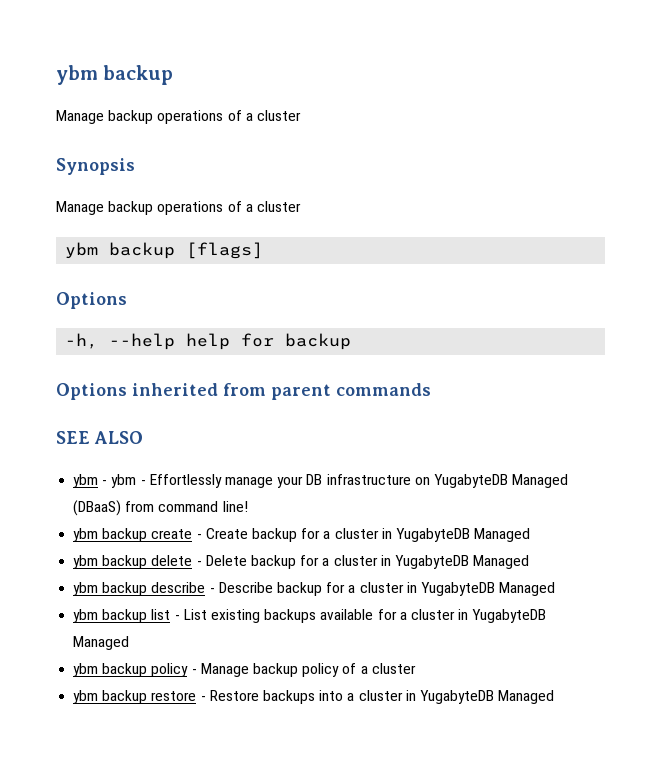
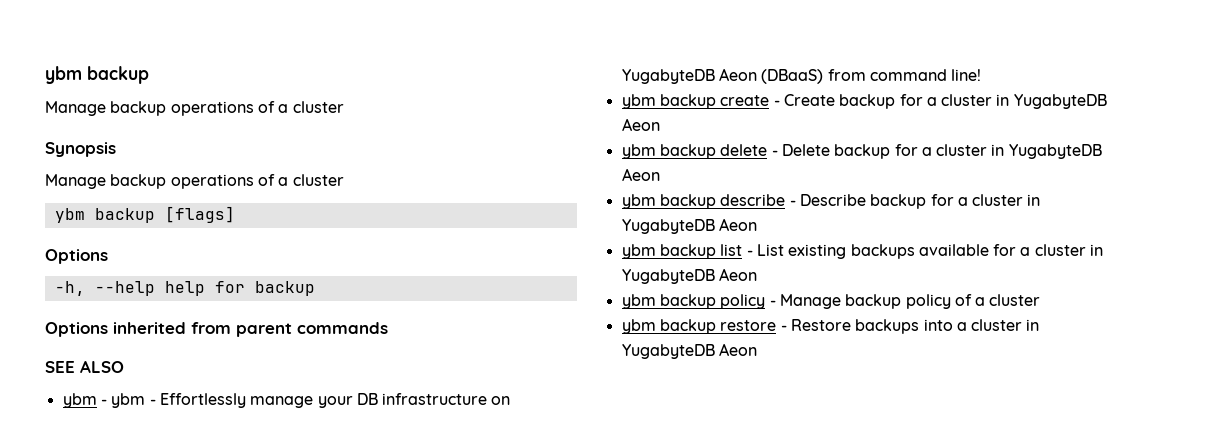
[512,474,569,488] Managed -> [718,68,757,81] Aeon
[474,528,531,542] Managed -> [621,118,660,131] Aeon
[473,555,530,569] Managed -> [621,168,660,181] Aeon
[499,582,556,596] Managed -> [718,218,757,231] Aeon
[73,636,130,650] Managed -> [718,268,757,281] Aeon
[498,690,555,704] Managed -> [718,343,757,356] Aeon

